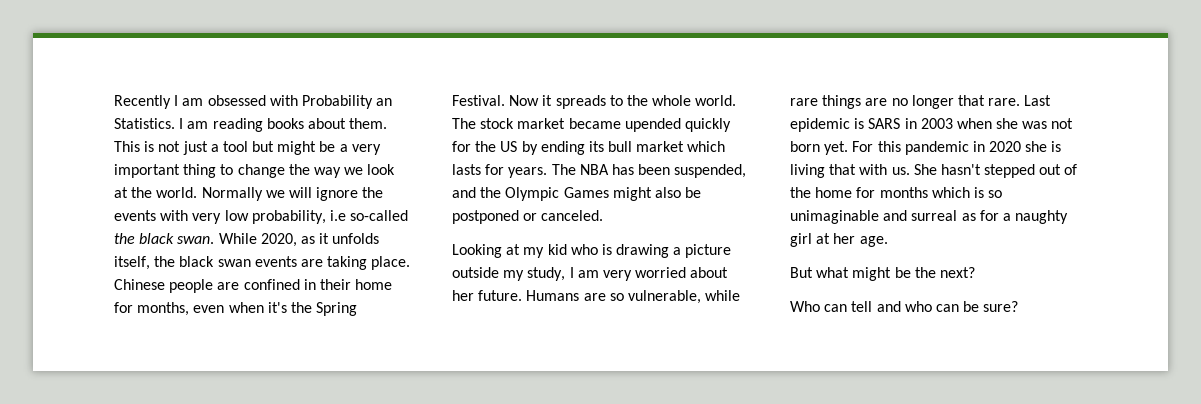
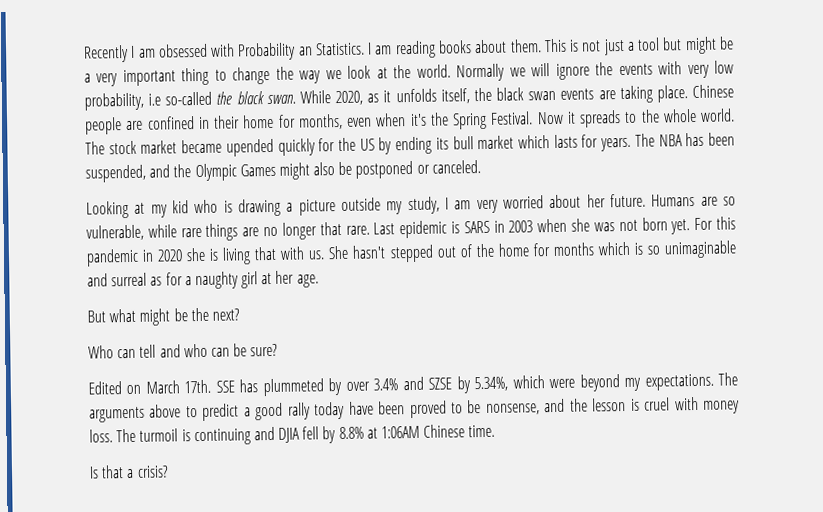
(1019, 306) none -> [88,372,738,397] [89,396,740,423] [89,424,496,446] [89,465,169,479] // Edited on March 17th. SSE has plummeted by over 3.4% and SZSE by 5.34%, which were beyond my expectations. The arguments above to predict a good rally today have been proved to be nonsense, and the lesson is cruel with money loss. The turmoil is continuing and DJIA fell by 8.8% at 1:06AM Chinese time. // Is that a crisis?

